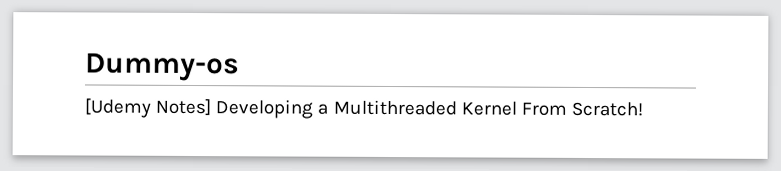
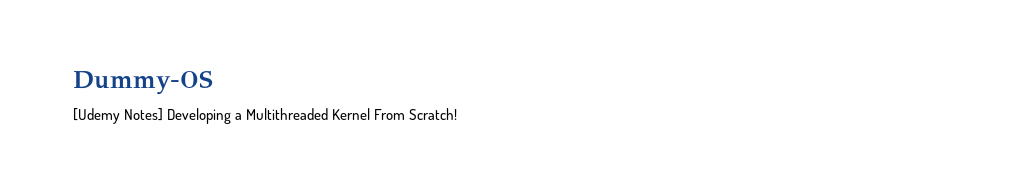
[85,52,240,82] Dummy-os -> [73,70,213,95] Dummy-OS

